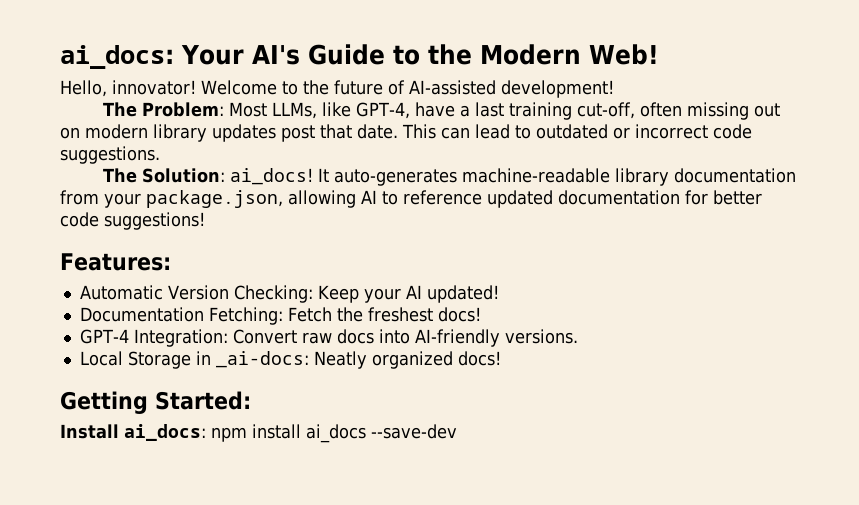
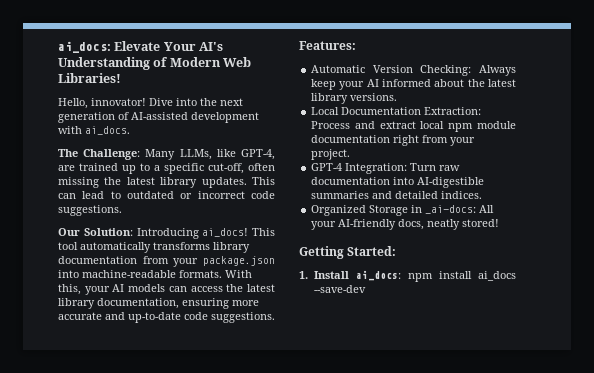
[60,45,174,69] ai_docs: -> [58,41,161,53] ai_docs: Elevate
[307,44,659,65] [60,80,614,98] [102,102,267,117] Guide to the Modern Web! // Hello, innovator! Welcome to the future of AI-assisted development! // The Problem: Most -> [58,57,252,70] [58,73,121,83] [58,98,243,109] [58,112,259,123] [58,126,130,135] [58,149,176,160] Understanding of Modern Web Libraries! // Hello, innovator! Dive into the next generation of AI-assisted development with ai_docs. // The Challenge: Many
[414,102,780,120] [60,124,398,142] have a last training cut-off, often missing out on modern library updates post that date. -> [58,163,275,174] [58,177,247,188] are trained up to a specific cut-off, often missing the latest library updates.
[102,168,796,186] [60,190,762,208] [60,212,205,230] [60,253,171,271] [79,285,499,303] [79,307,481,325] [79,329,578,347] [79,351,501,369] The Solution: ai_docs! It auto-generates machine-readable library documentation from your package.json, allowing AI to reference updated documentation for better code suggestions! // Features: // Automatic Version Checking: Keep your AI updated! // Documentation Fetching: Fetch the freshest docs! // GPT-4 Integration: Convert raw docs into AI-friendly versions. // Local Storage in _ai-docs: Neatly organized docs! -> [58,228,275,239] [58,242,250,253] [58,256,275,267] [58,270,252,278] [58,284,275,295] [58,298,259,309] [58,312,275,323] [299,41,356,50] [311,65,516,76] [311,79,516,90] [311,93,398,104] [311,107,482,115] [311,121,516,132] [311,135,476,146] [311,149,351,160] [311,163,461,174] [311,177,485,188] [311,191,483,199] [311,205,495,216] [311,219,500,230] Our Solution: Introducing ai_docs! This tool automatically transforms library documentation from your package.json into machine-readable formats. With this, your AI models can access the latest library documentation, ensuring more accurate and up-to-date code suggestions. // Features: // Automatic Version Checking: Always keep your AI informed about the latest library versions. // Local Documentation Extraction: Process and extract local npm module documentation right from your project. // GPT-4 Integration: Turn raw documentation into AI-digestible summaries and detailed indices. // Organized Storage in _ai-docs: All your AI-friendly docs, neatly stored!
(251, 400) none -> [299,271,308,279] 1.

